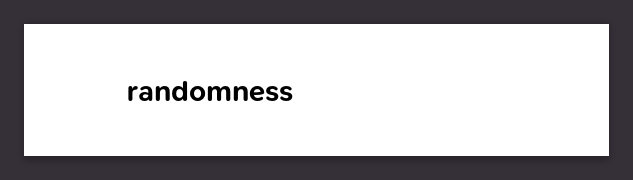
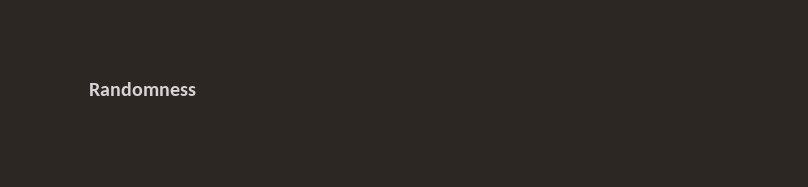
[127,81,293,102] randomness -> [89,82,196,96] Randomness

